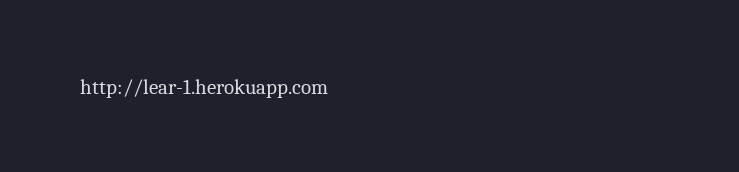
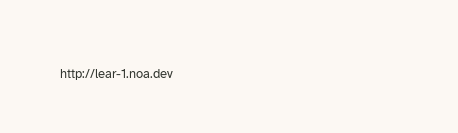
[80,79,328,98] http://lear-1.herokuapp.com -> [60,69,173,80] http://lear-1.noa.dev

